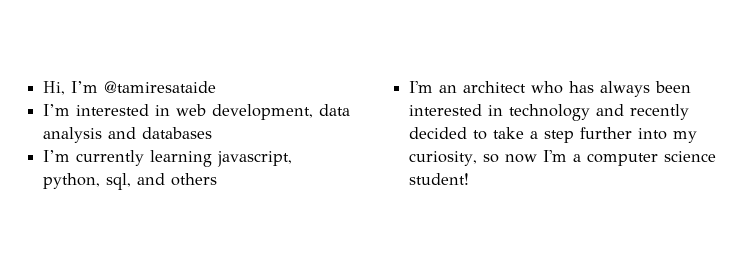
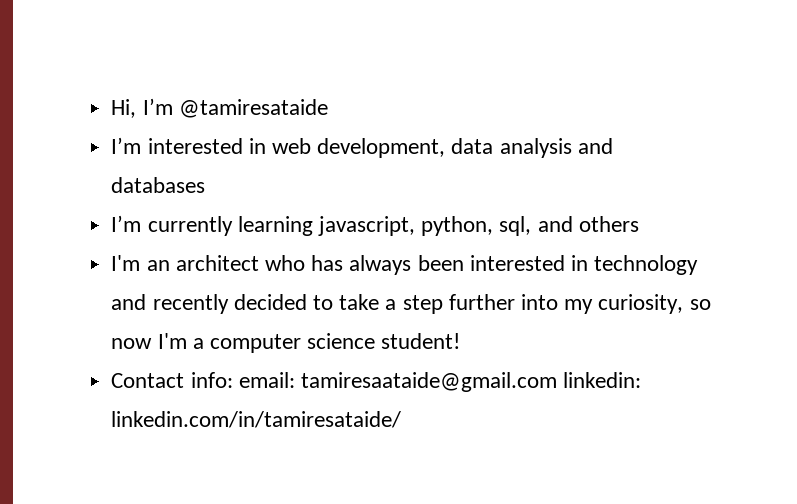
(470, 179) none -> [111,372,642,392] [111,411,402,428] // Contact info: email: tamiresaataide@gmail.com linkedin: linkedin.com/in/tamiresataide/

